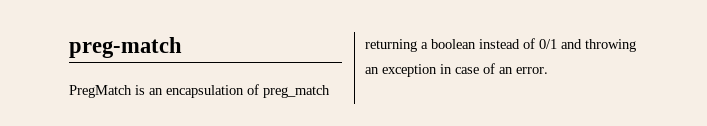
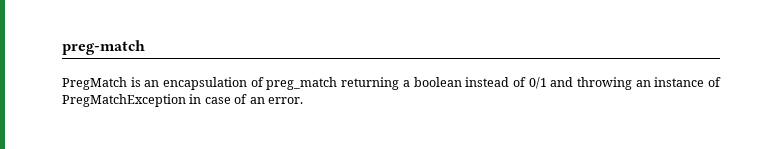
[382,64,437,77] exception -> [654,77,721,87] [62,94,186,107] instance of PregMatchException

